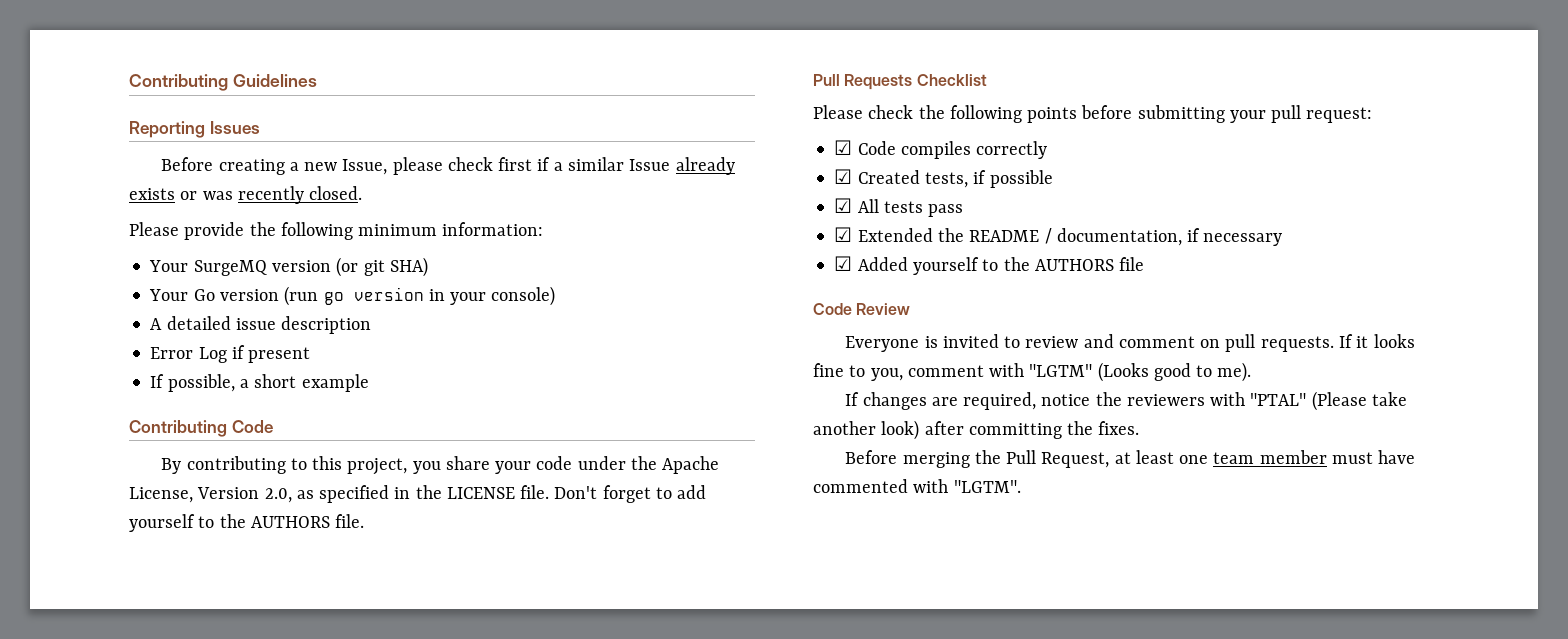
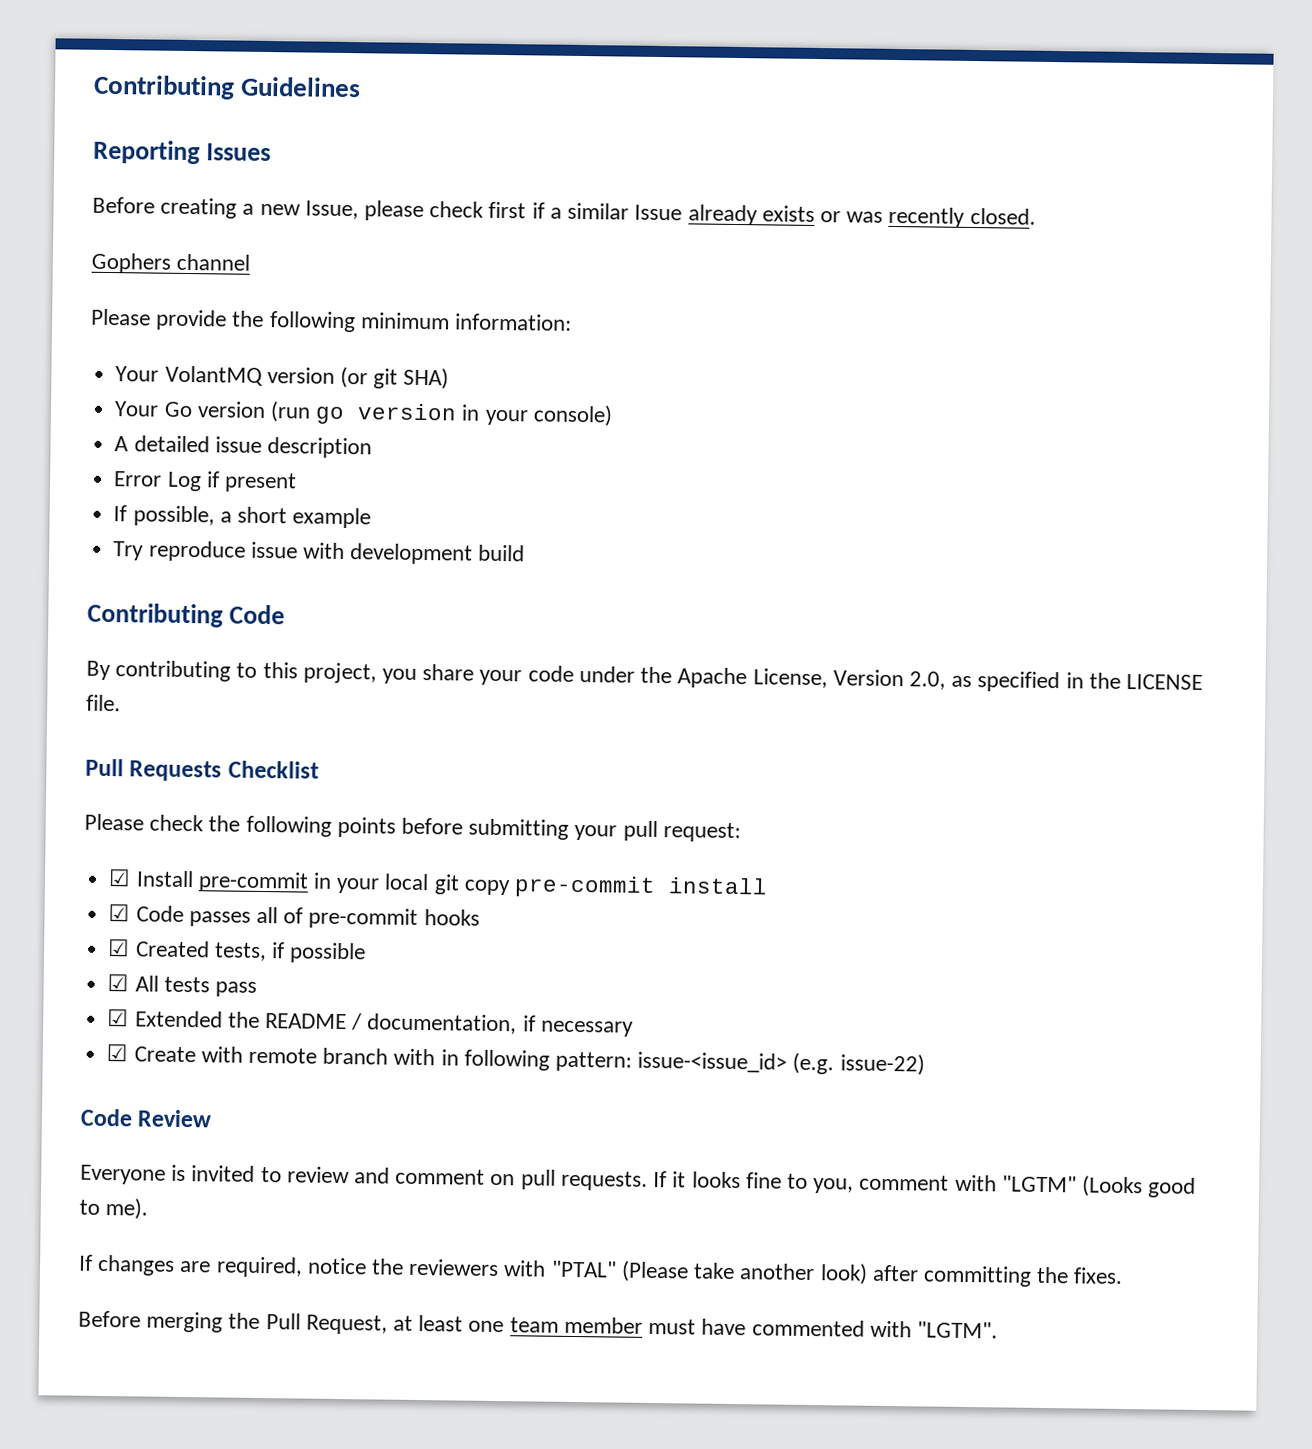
(363, 193) none -> [91,252,251,274] // Gophers channel
[193,260,267,276] SurgeMQ -> [164,365,263,386] VolantMQ
(369, 383) none -> [113,540,526,565] // Try reproduce issue with development build
[554,485,707,503] [129,514,365,532] Don't forget to add yourself to the AUTHORS file. -> (121, 703) none
[857,141,1048,159] Code compiles correctly -> [135,870,768,898] [108,904,480,929] Install pre-commit in your local git copy pre-commit install // ☑ Code passes all of pre-commit hooks
[857,257,1145,275] Added yourself to the AUTHORS file -> [133,1046,925,1076] Create with remote branch with in following pattern: issue-<issue_id> (e.g. issue-22)

